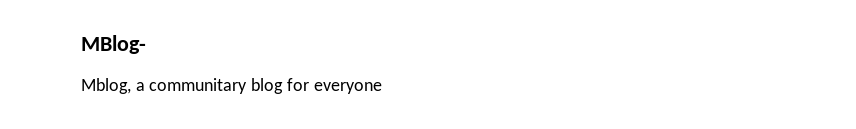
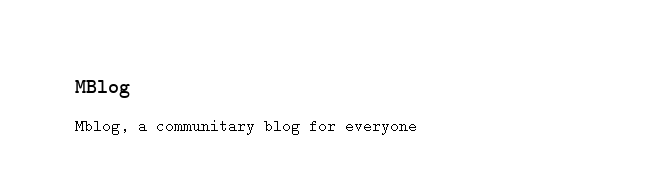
[81,35,146,54] MBlog- -> [75,80,130,98] MBlog

